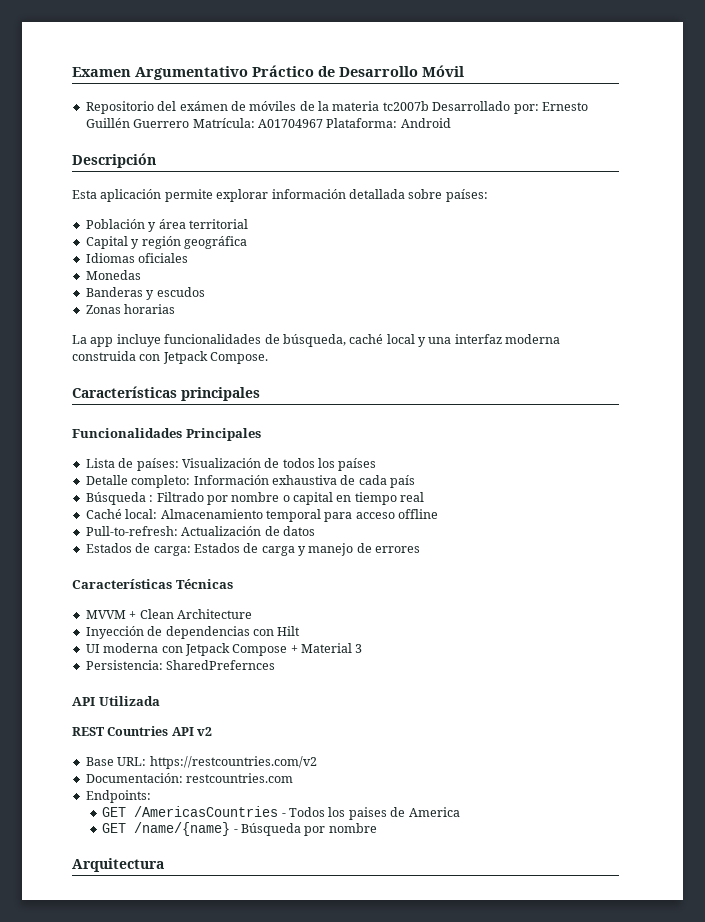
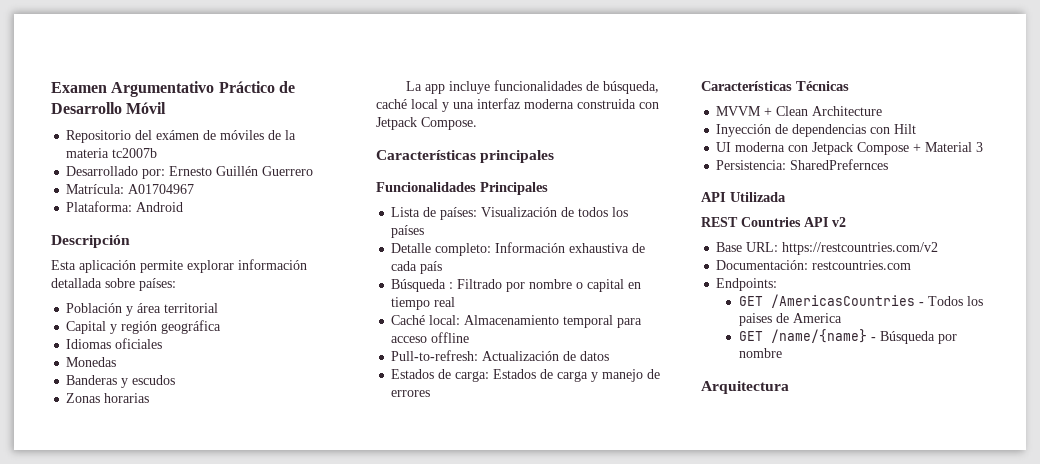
(429, 106) none -> (158, 153) //
(190, 123) none -> (314, 171) //
(323, 123) none -> (195, 189) //

